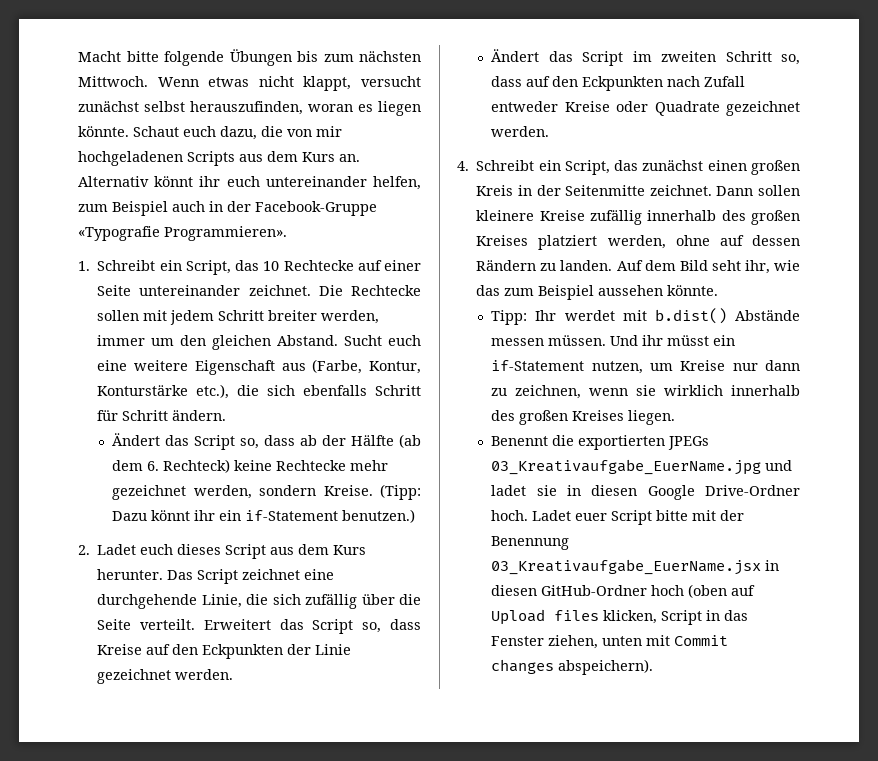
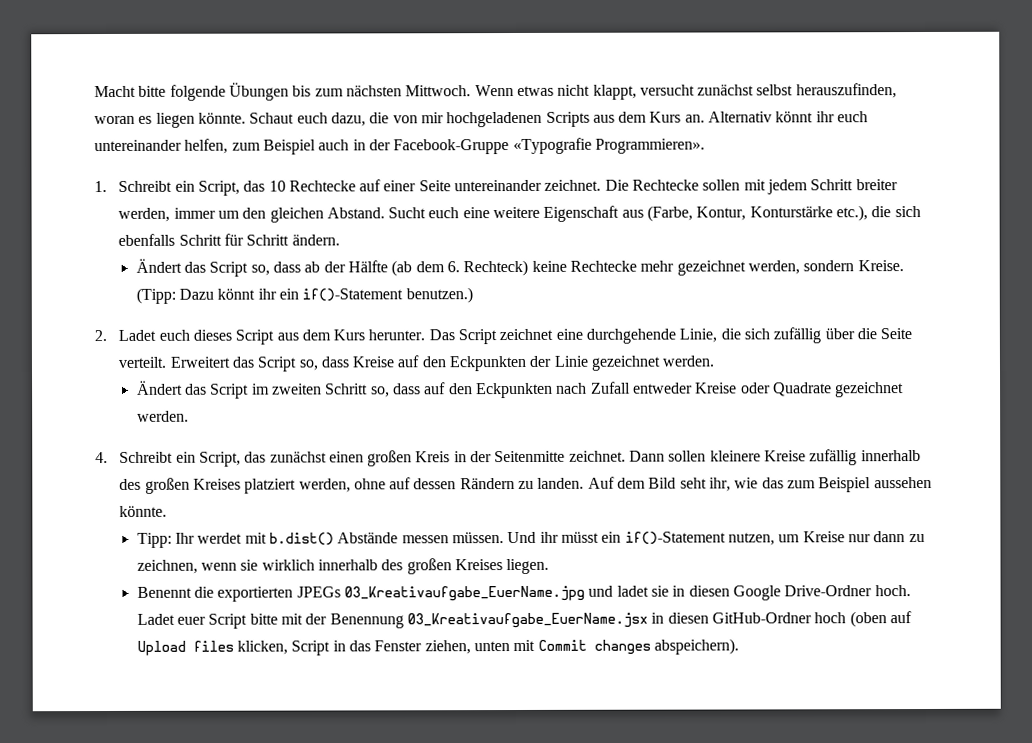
[245,510,339,521] if-Statement -> [302,288,404,302] if()-Statement
[491,360,585,371] if-Statement -> [624,531,726,545] if()-Statement

